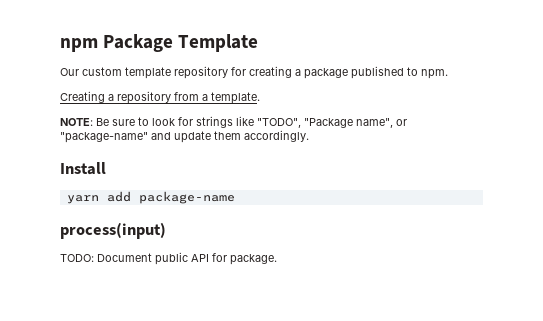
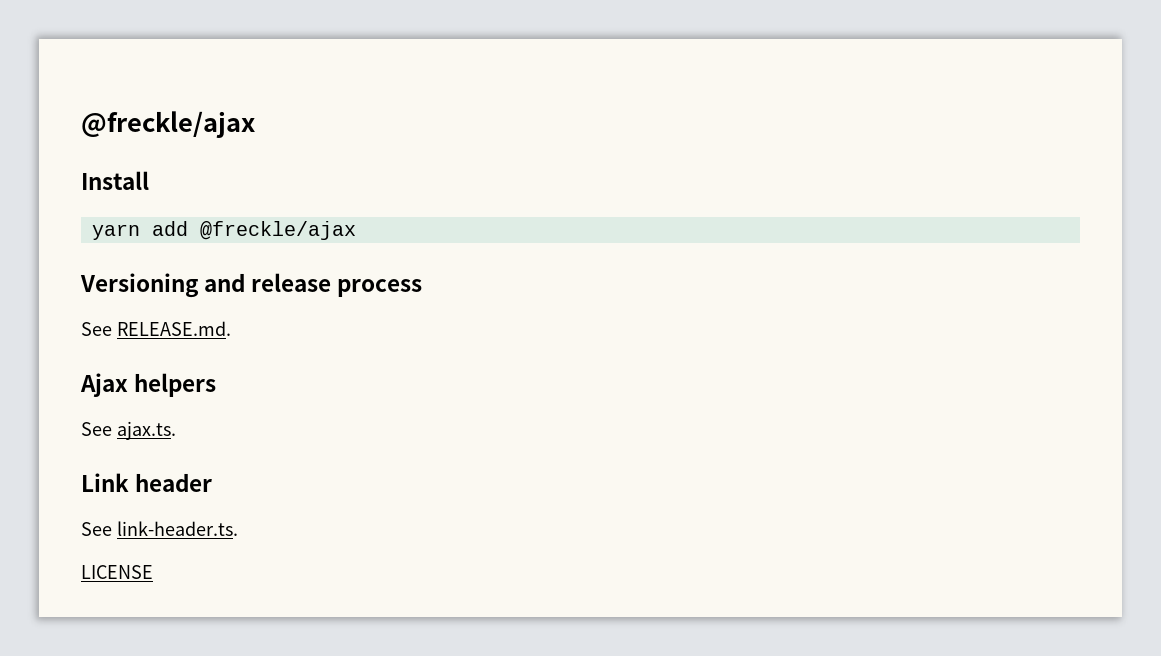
[60,34,259,52] [60,66,448,79] [60,91,260,104] [60,116,407,128] [60,130,309,143] [60,162,106,175] [66,191,235,204] [60,222,166,239] [60,252,277,265] npm Package Template // Our custom template repository for creating a package published to npm. // Creating a repository from a template. // NOTE: Be sure to look for strings like "TODO", "Package name", or "package-name" and update them accordingly. // Install // yarn add package-name // process(input) // TODO: Document public API for package. -> [81,111,255,138] [81,171,149,190] [91,221,356,240] [80,273,423,298] [81,321,231,336] [80,373,217,397] [81,421,176,440] [81,473,213,492] [81,521,238,536] [81,565,153,579] @freckle/ajax // Install // yarn add @freckle/ajax // Versioning and release process // See RELEASE.md. // Ajax helpers // See ajax.ts. // Link header // See link-header.ts. // LICENSE

